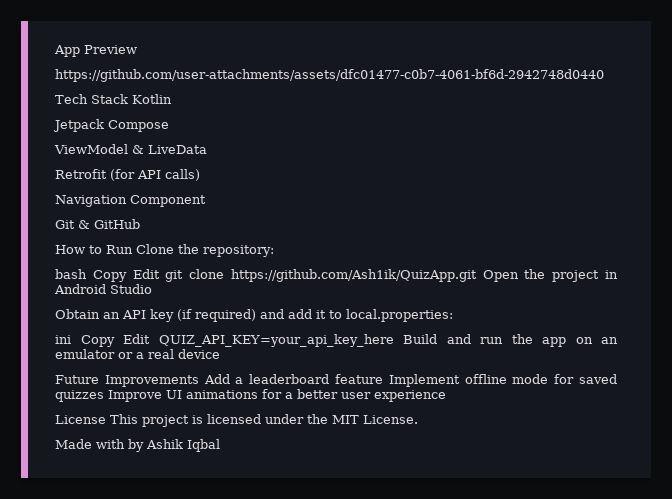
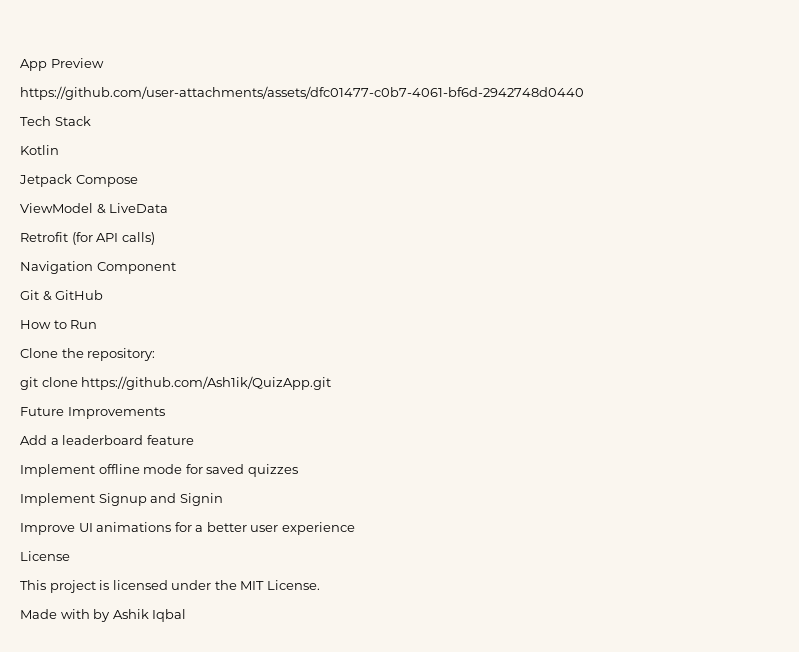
(128, 99) none -> (91, 121) //
(133, 249) none -> (98, 324) //
[55,269,160,282] bash Copy Edit -> (156, 354) none
[482,269,618,282] [54,284,152,294] [55,309,453,322] [55,334,618,347] [55,349,220,359] Open the project in Android Studio // Obtain an API key (if required) and add it to local.properties: // ini Copy Edit QUIZ_API_KEY=your_api_key_here Build and run the app on an emulator or a real device -> (332, 383) none
(199, 381) none -> (165, 413) //
(384, 379) none -> (194, 440) //
(104, 396) none -> [20,493,223,506] // Implement Signup and Signin //
(106, 419) none -> (70, 556) //

